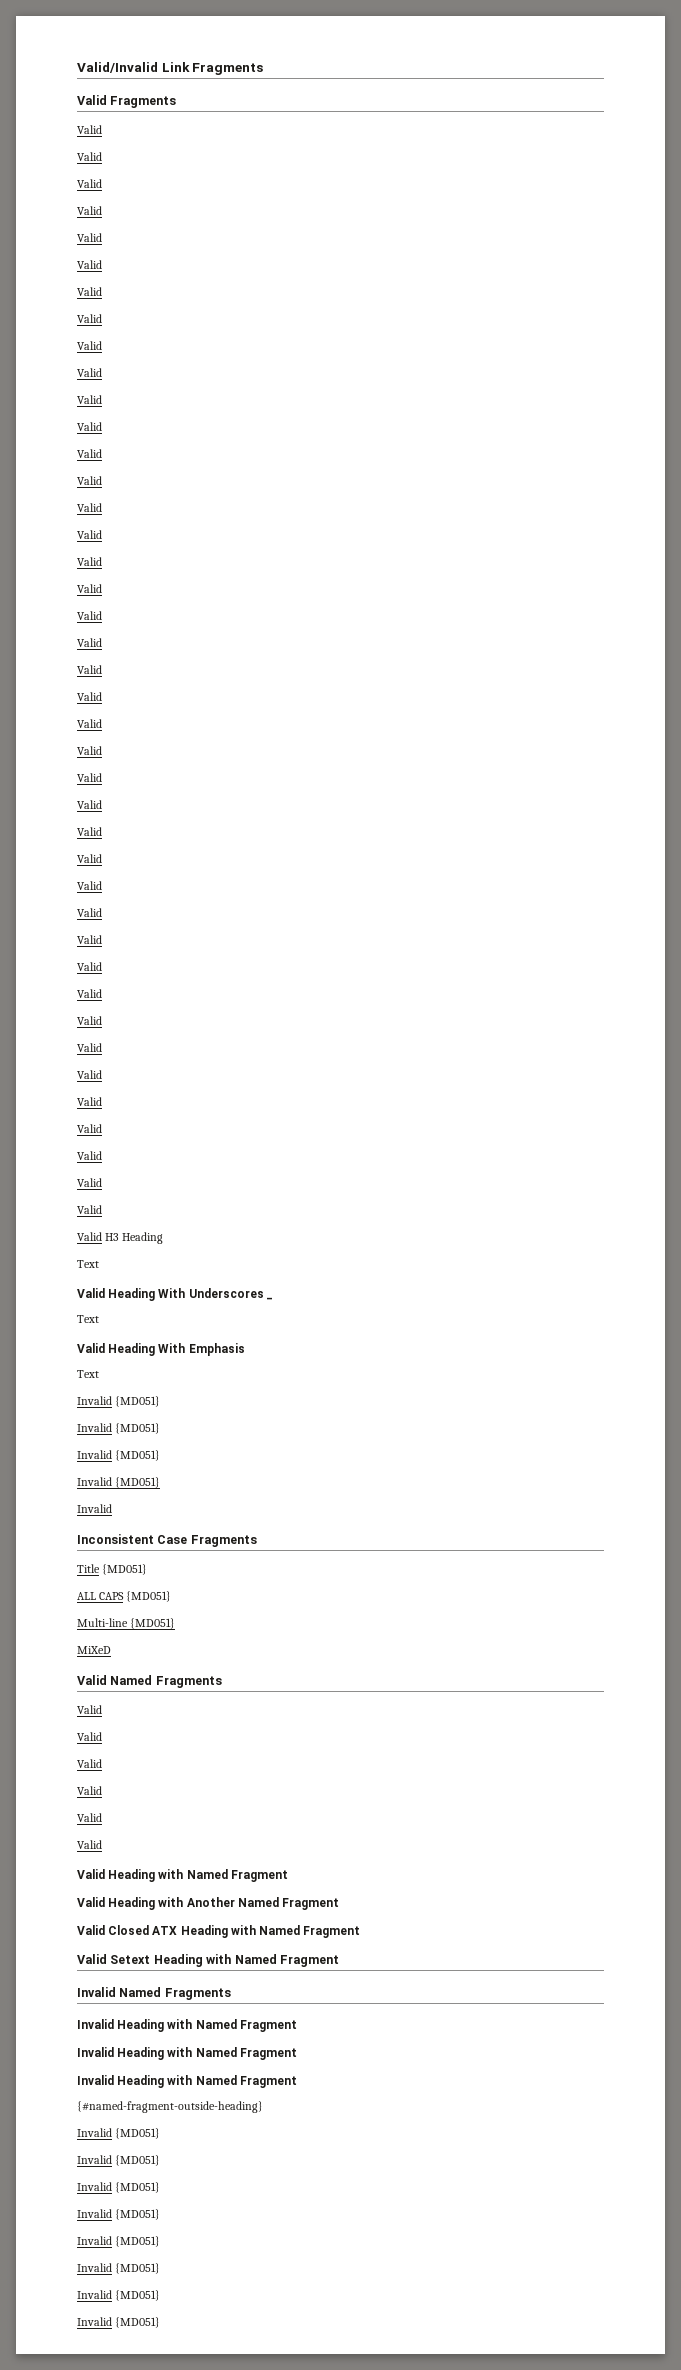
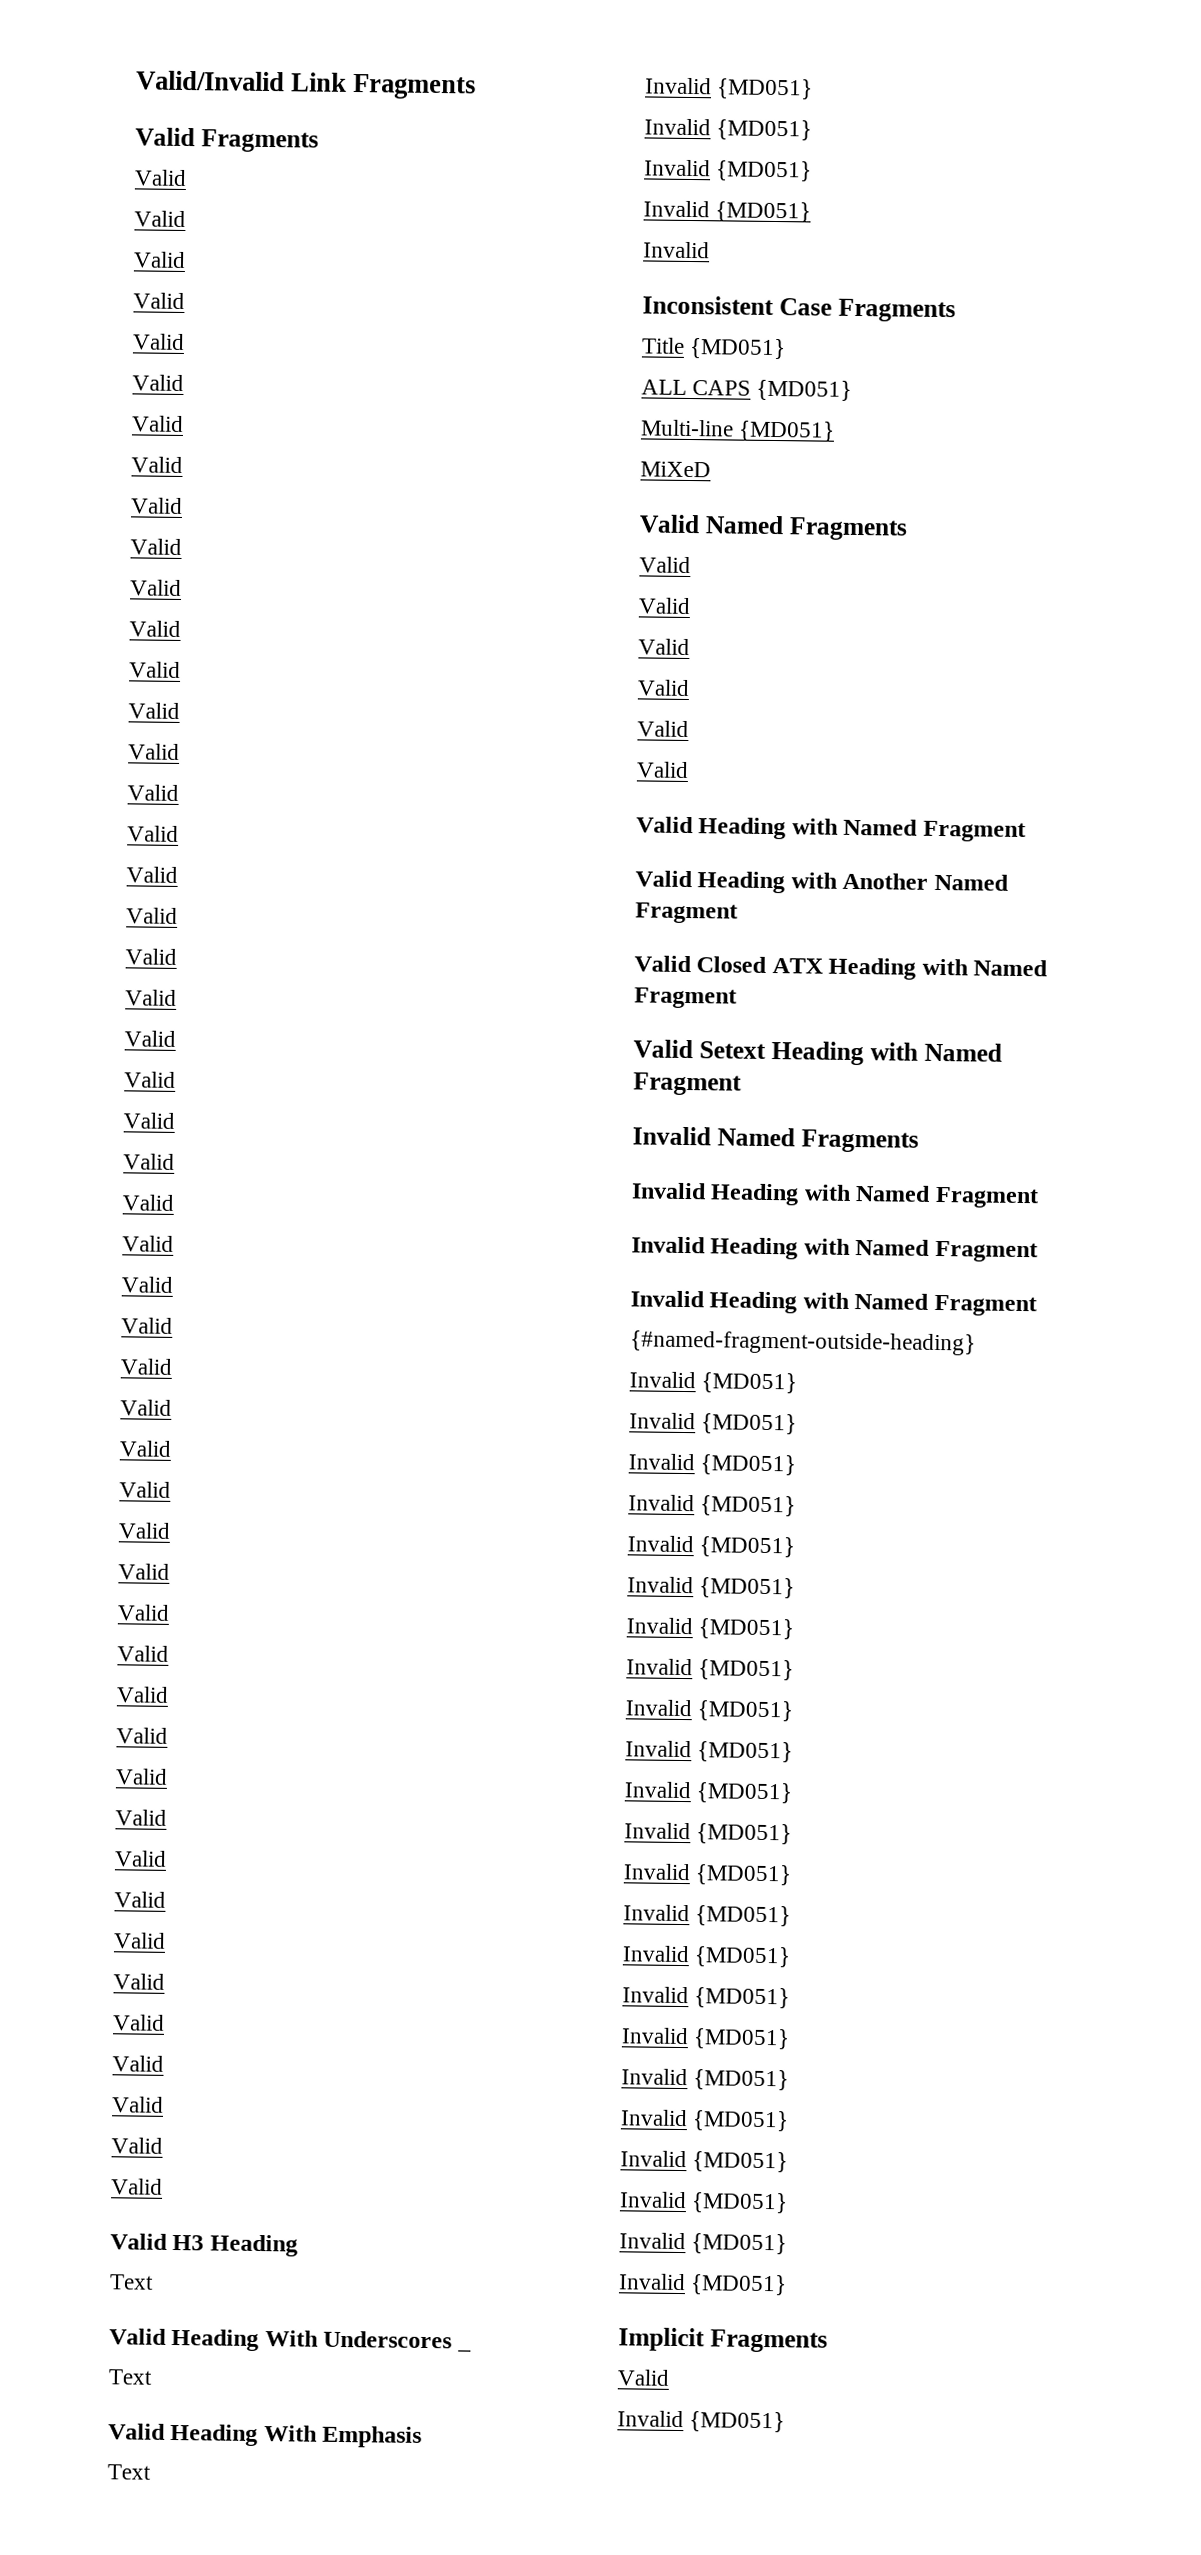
(102, 1236) none -> [114,1891,166,1908] [114,1932,166,1949] [113,1973,165,1990] [113,2014,165,2031] [112,2055,164,2072] [112,2096,164,2113] [111,2137,163,2154] [111,2178,163,2195] [110,2233,168,2250] // Valid // Valid // Valid // Valid // Valid // Valid // Valid // Valid // Valid
(161, 2322) none -> [625,1699,794,1722] [625,1740,794,1763] [624,1781,794,1804] [624,1822,793,1845] [623,1863,793,1886] [623,1904,792,1927] [622,1945,792,1968] [622,1986,791,2009] [621,2027,791,2050] [621,2068,790,2091] [620,2109,790,2132] [620,2150,789,2173] [619,2191,789,2214] [619,2232,788,2255] [618,2273,788,2296] [618,2327,828,2353] [617,2369,670,2386] [617,2410,786,2433] // Invalid {MD051} // Invalid {MD051} // Invalid {MD051} // Invalid {MD051} // Invalid {MD051} // Invalid {MD051} // Invalid {MD051} // Invalid {MD051} // Invalid {MD051} // Invalid {MD051} // Invalid {MD051} // Invalid {MD051} // Invalid {MD051} // Invalid {MD051} // Invalid {MD051} // Implicit Fragments // Valid // Invalid {MD051}

